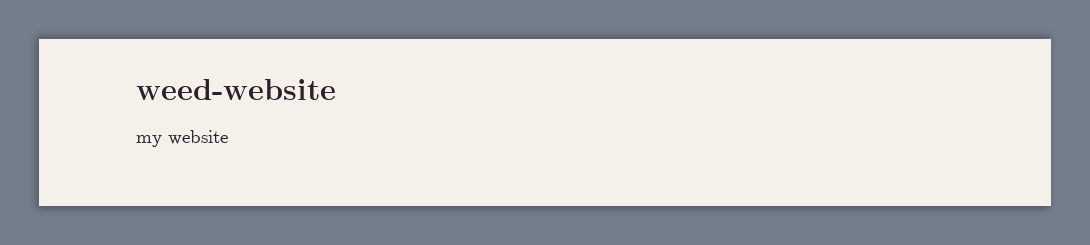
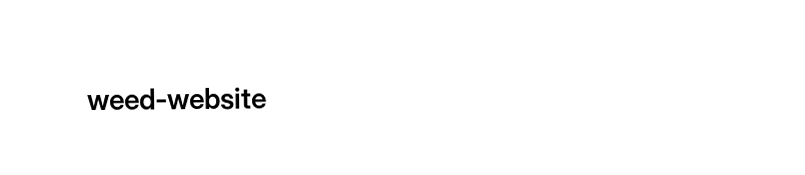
[136,130,228,147] // my website -> (267, 99) none

